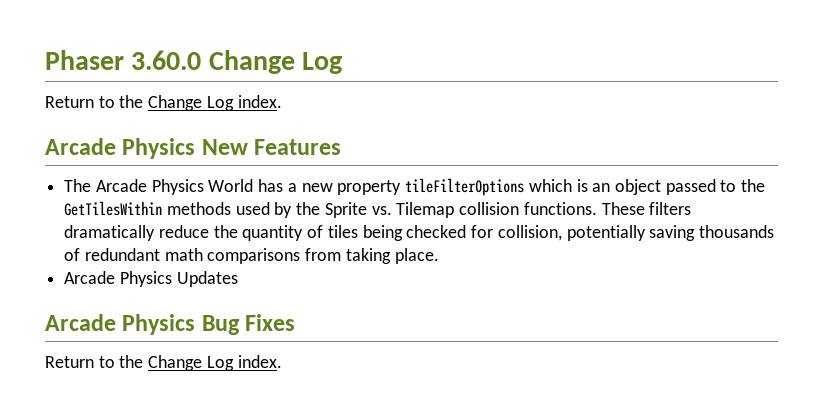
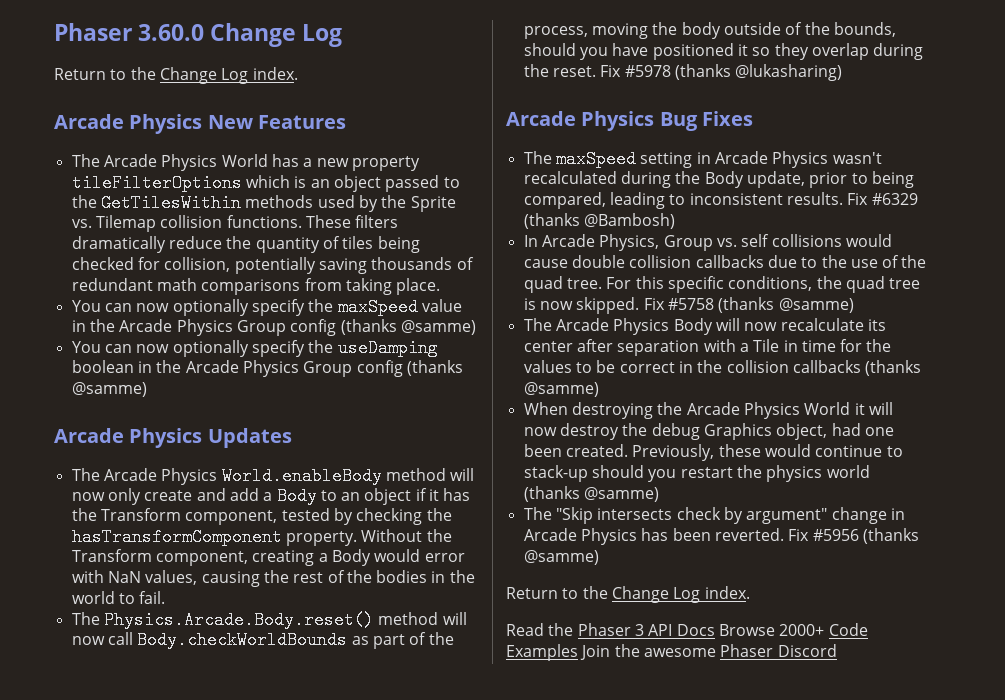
[64,271,238,287] [45,314,296,335] [45,355,282,371] Arcade Physics Updates // Arcade Physics Bug Fixes // Return to the Change Log index. -> [71,298,462,316] [71,319,476,336] [71,339,438,357] [71,360,463,377] [71,382,147,397] [54,428,292,448] [71,467,475,485] [71,487,471,505] [71,508,452,525] [71,528,452,546] [71,549,465,566] [71,570,475,587] [71,591,166,604] [71,611,467,629] [71,631,454,649] [523,22,896,39] [523,43,924,60] [523,64,843,81] [506,111,754,131] [523,150,882,168] [523,171,914,188] [523,192,918,209] [523,213,675,229] [523,234,892,251] [523,255,927,268] [523,276,921,293] [523,297,854,314] [523,318,886,335] [523,339,892,356] [523,360,922,376] [523,382,599,397] [523,402,893,419] [523,423,894,440] [523,444,903,461] [523,465,870,482] [523,486,659,502] [523,507,905,524] [523,528,919,545] [523,550,599,565] [506,586,750,603] [506,623,868,636] [506,644,837,661] You can now optionally specify the maxSpeed value in the Arcade Physics Group config (thanks @samme) // You can now optionally specify the useDamping boolean in the Arcade Physics Group config (thanks @samme) // Arcade Physics Updates // The Arcade Physics World.enableBody method will now only create and add a Body to an object if it has the Transform component, tested by checking the hasTransformComponent property. Without the Transform component, creating a Body would error with NaN values, causing the rest of the bodies in the world to fail. // The Physics.Arcade.Body.reset() method will now call Body.checkWorldBounds as part of the process, moving the body outside of the bounds, should you have positioned it so they overlap during the reset. Fix #5978 (thanks @lukasharing) // Arcade Physics Bug Fixes // The maxSpeed setting in Arcade Physics wasn't recalculated during the Body update, prior to being compared, leading to inconsistent results. Fix #6329 (thanks @Bambosh) // In Arcade Physics, Group vs. self collisions would cause double collision callbacks due to the use of the quad tree. For this specific conditions, the quad tree is now skipped. Fix #5758 (thanks @samme) // The Arcade Physics Body will now recalculate its center after separation with a Tile in time for the values to be correct in the collision callbacks (thanks @samme) // When destroying the Arcade Physics World it will now destroy the debug Graphics object, had one been created. Previously, these would continue to stack-up should you restart the physics world (thanks @samme) // The "Skip intersects check by argument" change in Arcade Physics has been reverted. Fix #5956 (thanks @samme) // Return to the Change Log index. // Read the Phaser 3 API Docs Browse 2000+ Code Examples Join the awesome Phaser Discord

